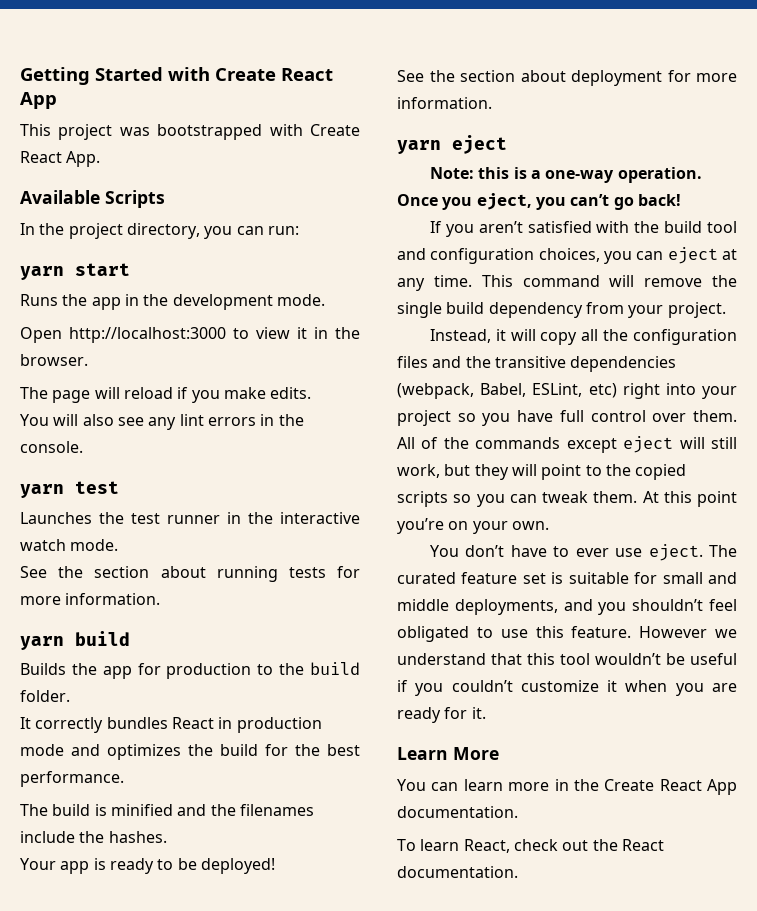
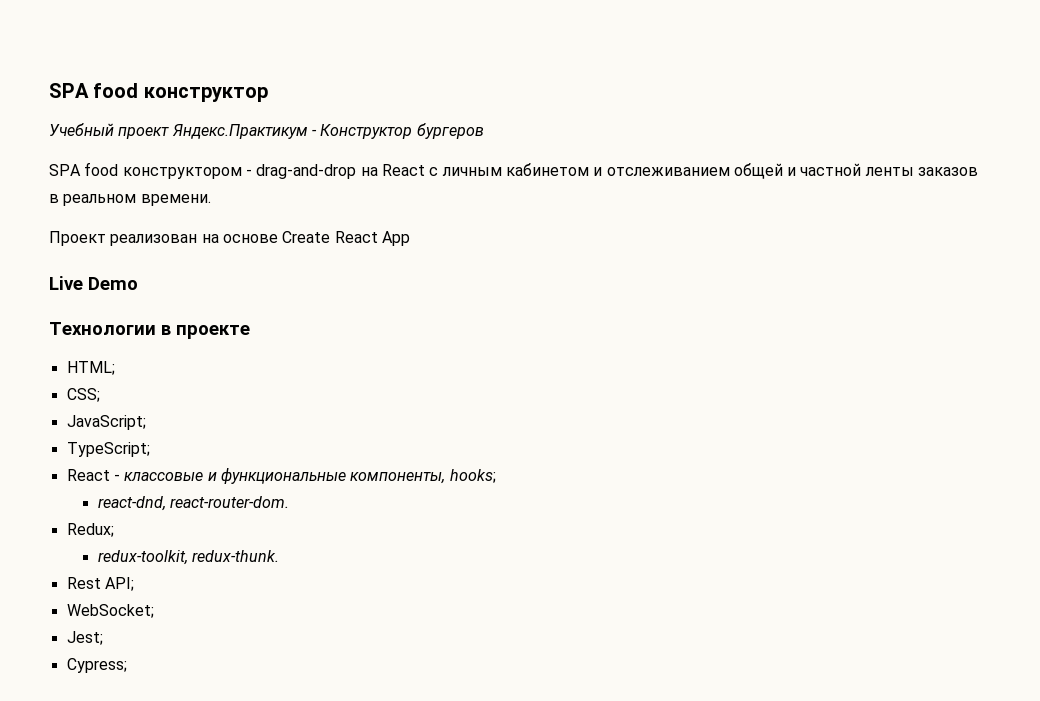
[20,67,333,85] [20,92,57,109] [20,124,360,140] [20,151,101,167] [20,190,165,208] [20,223,299,239] [20,263,130,280] [20,294,325,310] [20,327,360,343] [20,354,88,366] [20,387,312,403] [20,414,304,430] [20,441,83,453] [20,481,119,498] [20,512,360,524] [20,539,119,551] [20,566,360,582] [20,593,161,605] [20,631,130,650] [20,662,360,679] [20,690,70,702] [20,717,322,733] [20,744,360,760] [20,771,124,787] [20,804,314,816] [20,831,167,843] [20,858,275,874] [397,70,737,86] [397,97,492,109] [397,135,507,154] [429,167,702,183] [397,193,681,210] [429,221,737,237] [397,247,737,264] [397,275,737,291] [397,302,726,318] [429,329,737,345] [397,356,677,372] [397,383,737,399] [397,410,737,426] [397,436,737,453] [397,464,687,480] [397,491,737,507] [397,518,549,534] [429,544,737,561] [397,572,737,584] [397,599,737,615] [397,626,737,642] [397,653,737,665] [397,680,737,696] [397,707,486,723] [397,747,499,760] [397,779,737,795] [397,806,518,818] [397,839,664,853] [397,866,518,878] Getting Started with Create React App // This project was bootstrapped with Create React App. // Available Scripts // In the project directory, you can run: // yarn start // Runs the app in the development mode. // Open http://localhost:3000 to view it in the browser. // The page will reload if you make edits. // You will also see any lint errors in the console. // yarn test // Launches the test runner in the interactive watch mode. // See the section about running tests for more information. // yarn build // Builds the app for production to the build folder. // It correctly bundles React in production mode and optimizes the build for the best performance. // The build is minified and the filenames include the hashes. // Your app is ready to be deployed! // See the section about deployment for more information. // yarn eject // Note: this is a one-way operation. Once you eject, you can’t go back! // If you aren’t satisfied with the build tool and configuration choices, you can eject at any time. This command will remove the single build dependency from your project. // Instead, it will copy all the configuration files and the transitive dependencies (webpack, Babel, ESLint, etc) right into your project so you have full control over them. All of the commands except eject will still work, but they will point to the copied scripts so you can tweak them. At this point you’re on your own. // You don’t have to ever use eject. The curated feature set is suitable for small and middle deployments, and you shouldn’t feel obligated to use this feature. However we understand that this tool wouldn’t be useful if you couldn’t customize it when you are ready for it. // Learn More // You can learn more in the Create React App documentation. // To learn React, check out the React documentation. -> [49,83,268,102] [49,123,484,139] [49,162,979,179] [49,194,211,206] [49,231,410,246] [49,276,138,290] [49,322,250,339] [66,361,115,375] [66,388,100,402] [66,415,146,430] [66,442,150,457] [66,468,496,484] [97,496,290,511] [66,523,114,537] [97,550,280,565] [66,577,134,591] [66,604,154,618] [66,631,103,645] [66,658,127,673] SPA food конструктор // Учебный проект Яндекс.Практикум - Конструктор бургеров // SPA food конструктором - drag-and-drop на React c личным кабинетом и отслеживанием общей и частной ленты заказов в реальном времени. // Проект реализован на основе Create React App // Live Demo // Технологии в проекте // HTML; // CSS; // JavaScript; // TypeScript; // React - классовые и функциональные компоненты, hooks; // react-dnd, react-router-dom. // Redux; // redux-toolkit, redux-thunk. // Rest API; // WebSocket; // Jest; // Cypress;

